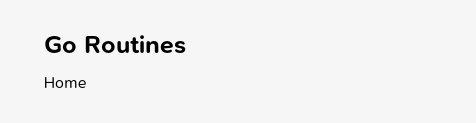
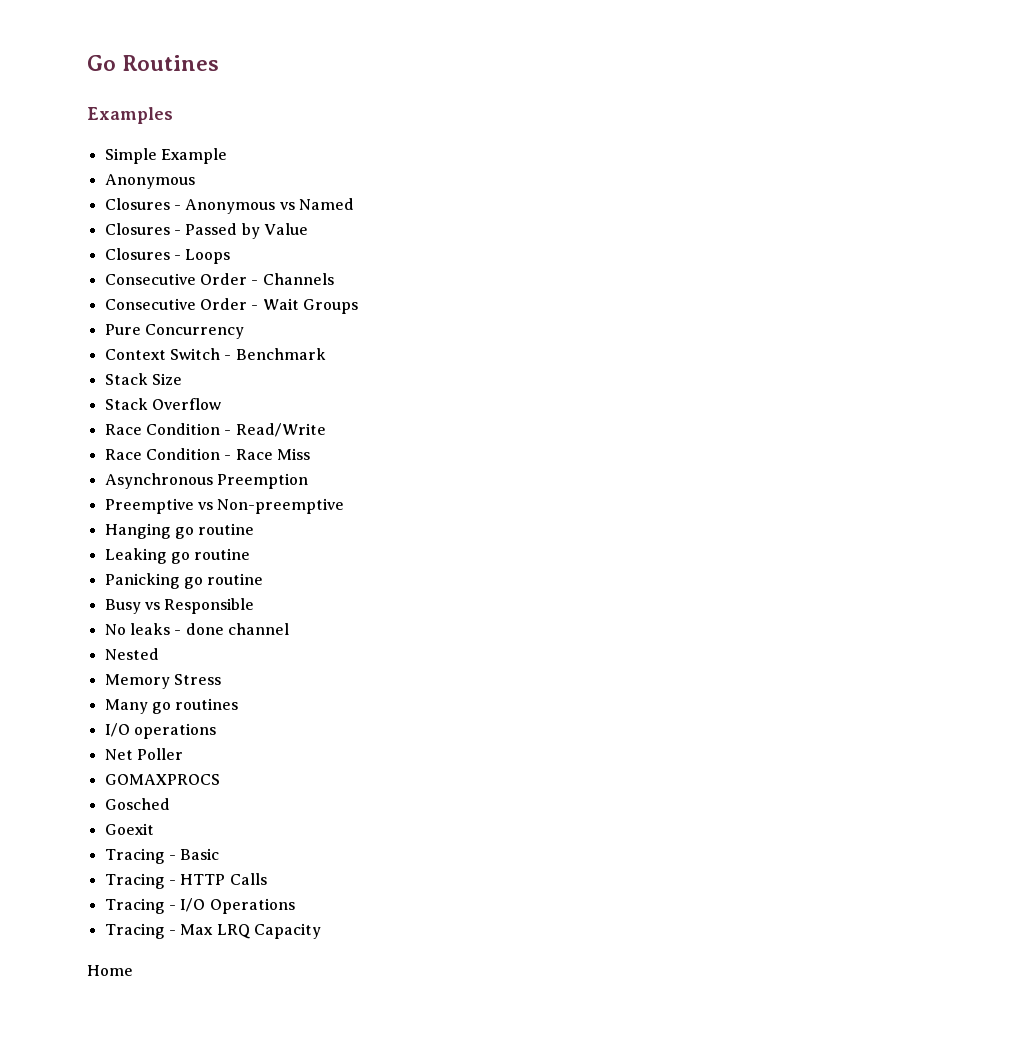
(186, 44) none -> [87,107,173,124] [104,148,227,164] [104,174,195,189] [104,198,354,214] [104,223,308,239] [104,248,231,264] [104,273,334,285] [104,298,358,314] [104,324,244,339] [104,348,326,360] [104,373,182,385] [104,398,221,410] [104,423,326,437] [104,448,310,460] [104,473,308,489] [104,498,345,514] [104,523,255,539] [104,548,251,564] [104,573,264,589] [104,598,255,614] [104,623,289,635] [104,648,159,660] [104,674,221,689] [104,698,239,714] [104,723,216,739] [104,748,183,760] [104,774,220,785] [104,798,170,810] [104,823,154,835] [104,848,220,864] [104,873,267,889] [104,898,295,914] [104,923,321,939] // Examples // Simple Example // Anonymous // Closures - Anonymous vs Named // Closures - Passed by Value // Closures - Loops // Consecutive Order - Channels // Consecutive Order - Wait Groups // Pure Concurrency // Context Switch - Benchmark // Stack Size // Stack Overflow // Race Condition - Read/Write // Race Condition - Race Miss // Asynchronous Preemption // Preemptive vs Non-preemptive // Hanging go routine // Leaking go routine // Panicking go routine // Busy vs Responsible // No leaks - done channel // Nested // Memory Stress // Many go routines // I/O operations // Net Poller // GOMAXPROCS // Gosched // Goexit // Tracing - Basic // Tracing - HTTP Calls // Tracing - I/O Operations // Tracing - Max LRQ Capacity

